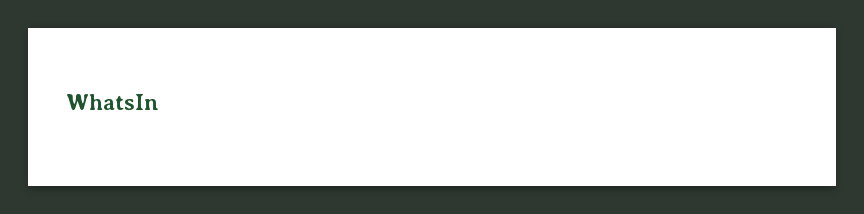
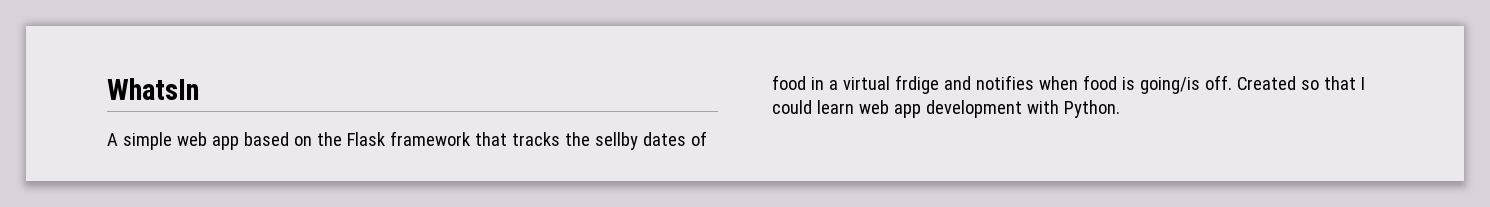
(159, 102) none -> [107,131,707,150] [772,75,1365,94] [772,100,1120,118] // A simple web app based on the Flask framework that tracks the sellby dates of food in a virtual frdige and notifies when food is going/is off. Created so that I could learn web app development with Python.

